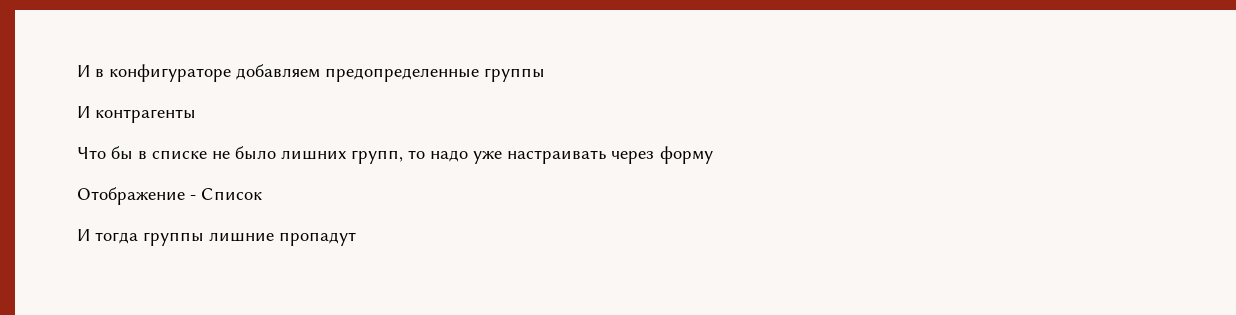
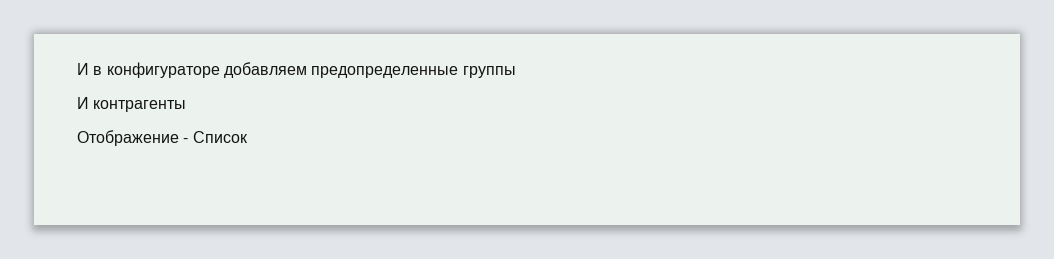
[77,146,713,164] [77,187,262,205] [77,229,356,246] Что бы в списке не было лишних групп, то надо уже настраивать через форму // Отображение - Список // И тогда группы лишние пропадут -> [77,130,248,146] Отображение - Список

